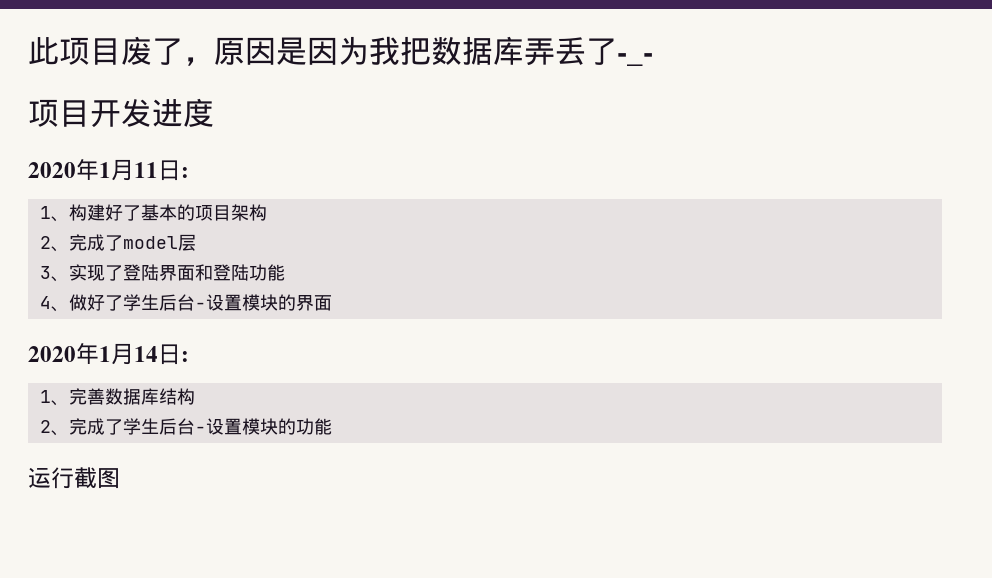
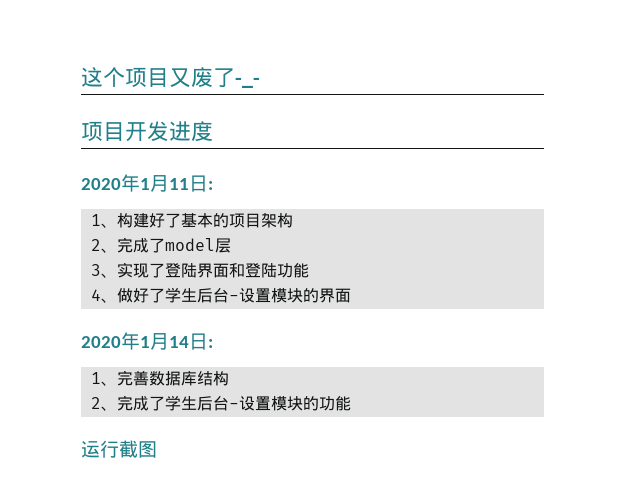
[28,36,586,66] 此项目废了，原因是因为我把数据库弄丢 -> [81,67,213,88] 这个项目又废

